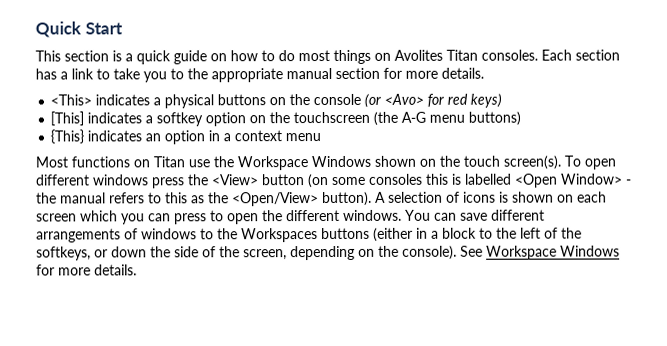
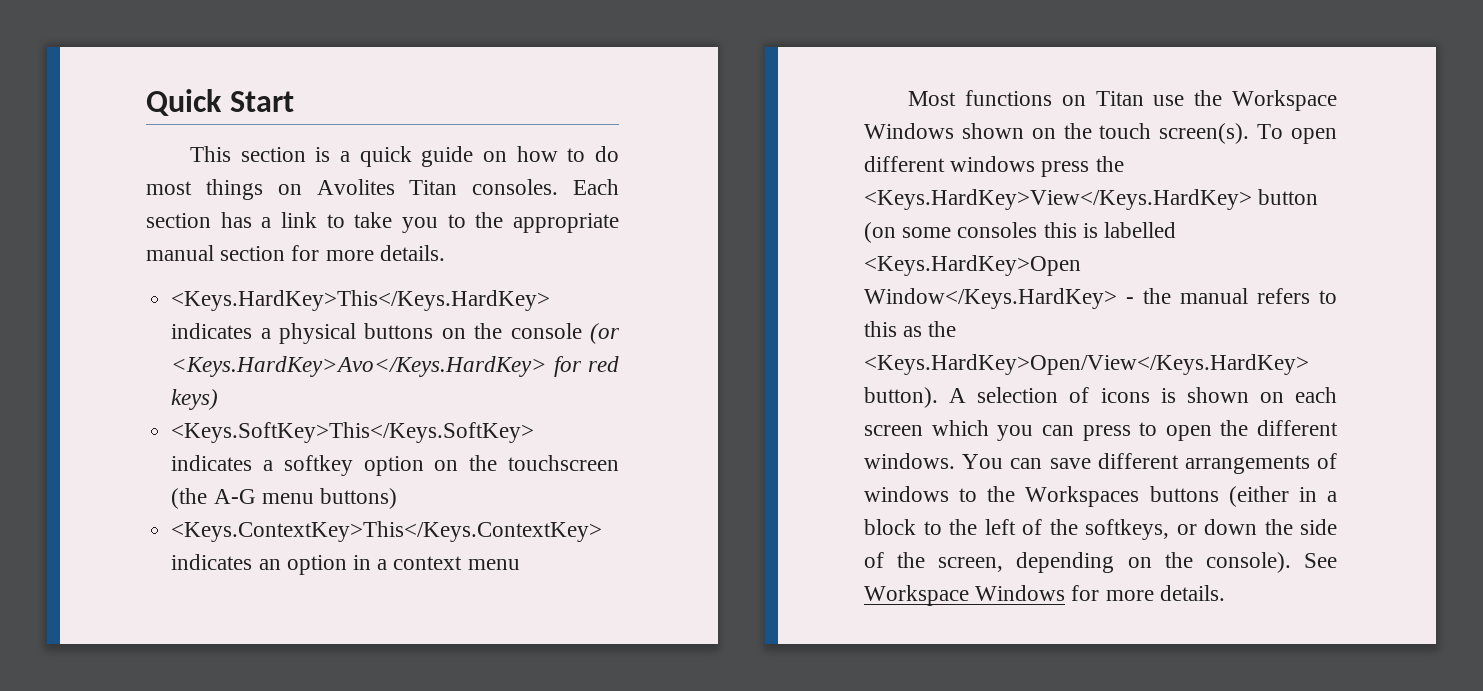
[50,94,93,106] <This> -> [171,290,551,311] <Keys.HardKey>This</Keys.HardKey>
[384,93,425,105] <Avo> -> [171,356,548,377] <Keys.HardKey>Avo</Keys.HardKey>
[50,111,85,126] [This] -> [171,422,535,443] <Keys.SoftKey>This</Keys.SoftKey>
[50,129,85,144] {This} -> [171,521,603,542] <Keys.ContextKey>This</Keys.ContextKey>
[212,174,259,186] <View> -> [864,189,1252,210] <Keys.HardKey>View</Keys.HardKey>
[515,173,623,188] <Open Window> -> [864,255,1081,276] [864,288,1117,309] <Keys.HardKey>Open Window</Keys.HardKey>
[232,192,319,207] <Open/View> -> [864,354,1309,375] <Keys.HardKey>Open/View</Keys.HardKey>

